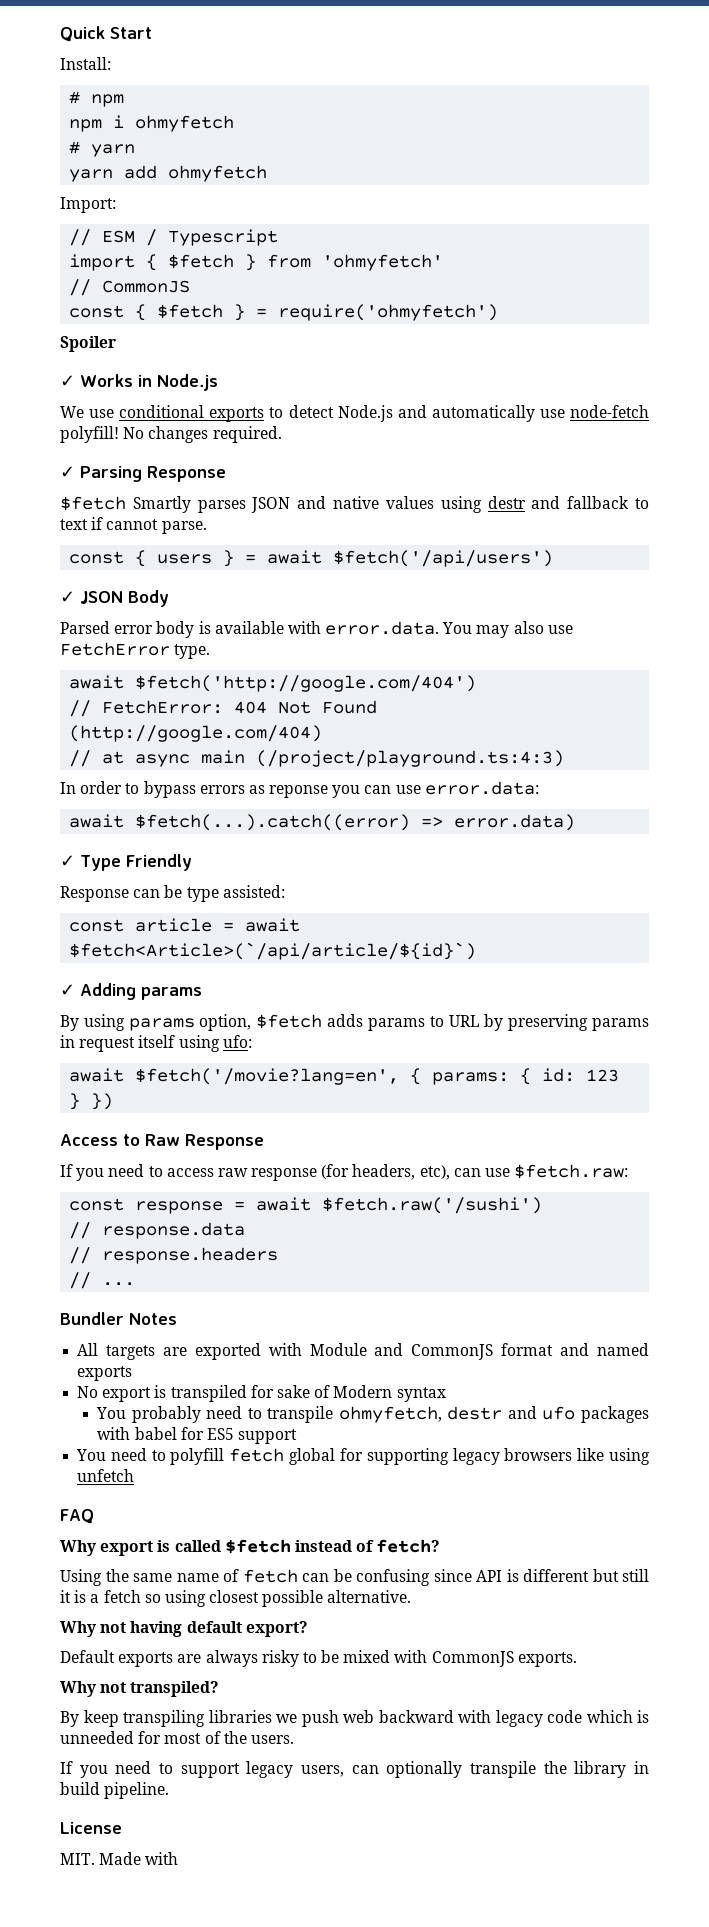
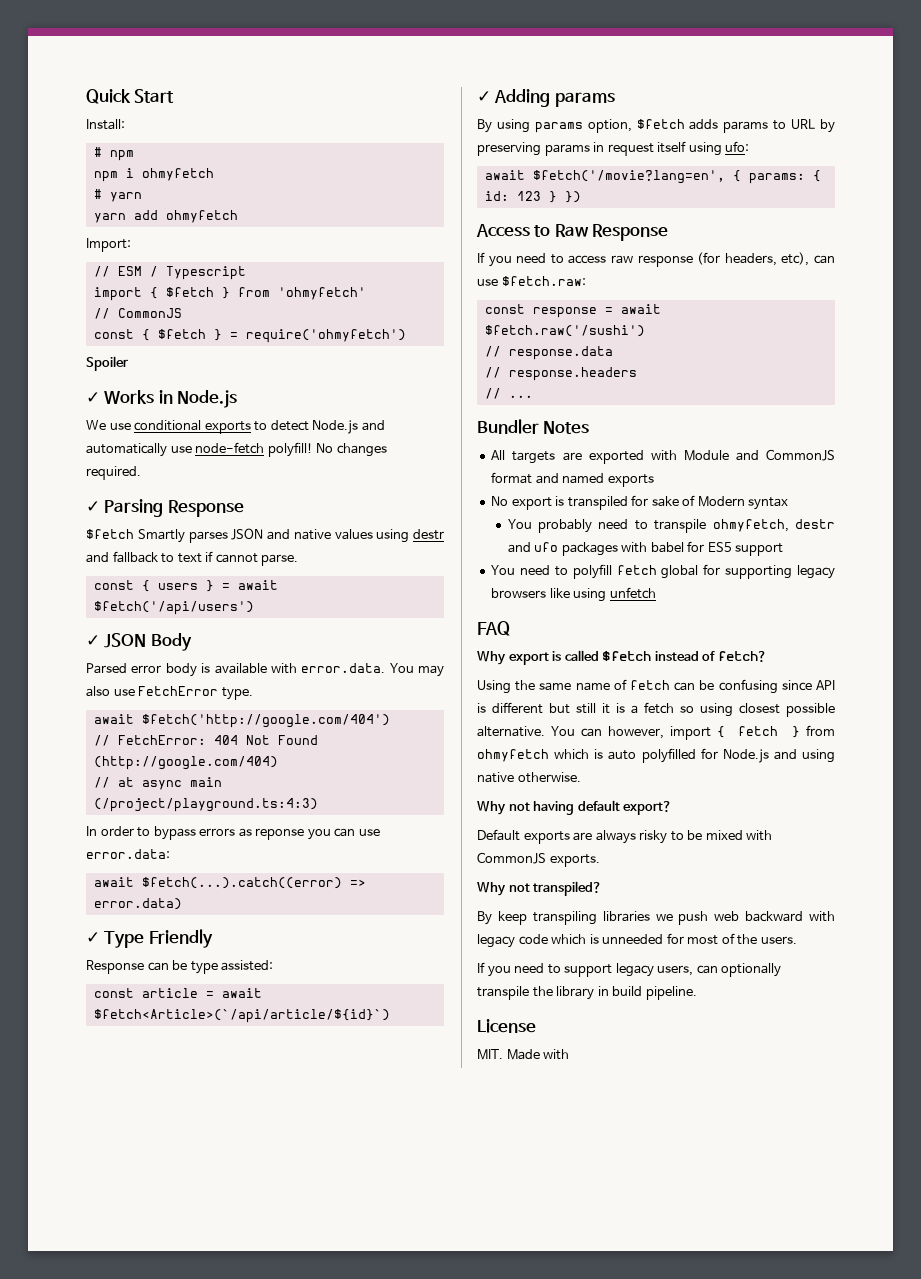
(412, 1596) none -> [550,725,835,740] [477,748,835,763] [477,772,581,783] You can however, import { fetch } from ohmyfetch which is auto polyfilled for Node.js and using native otherwise.

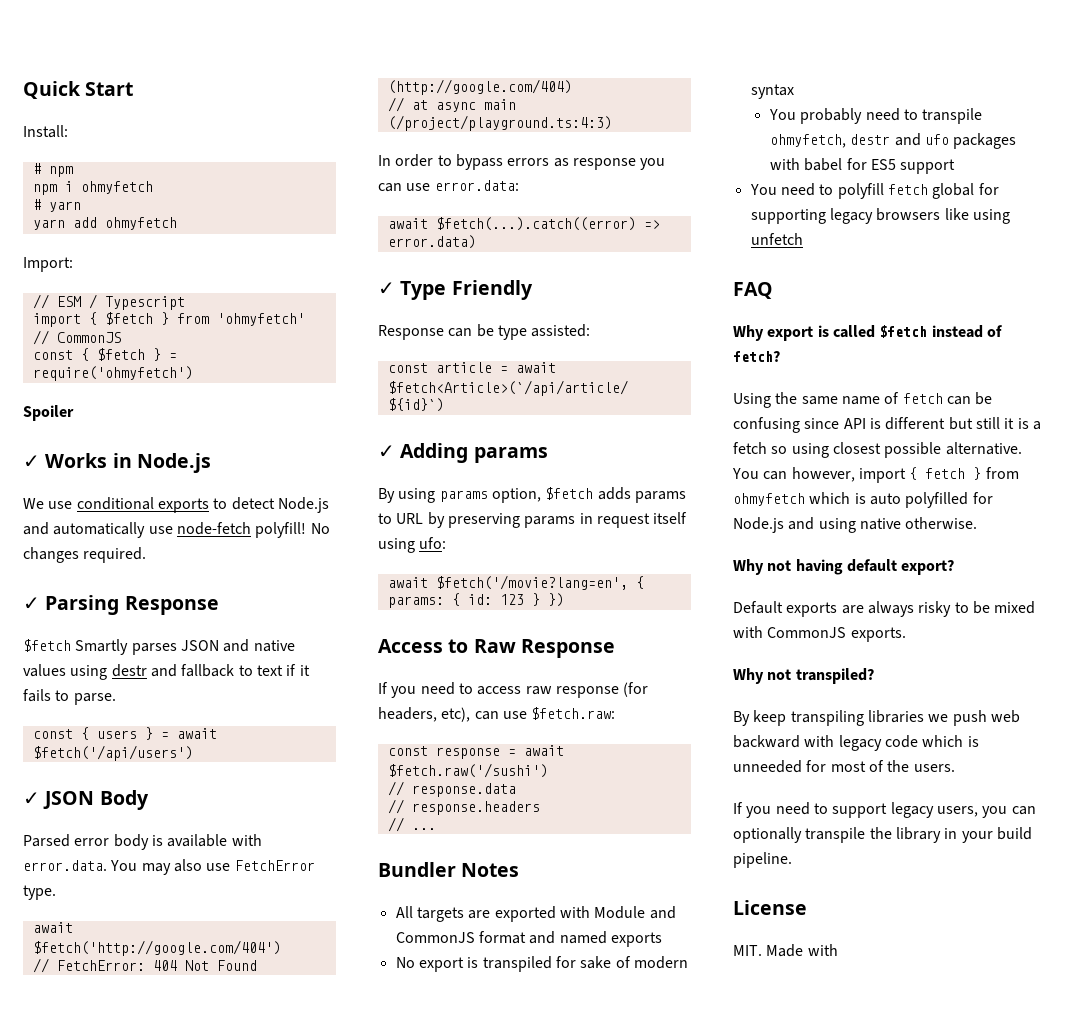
[215,553,258,563] cannot -> [299,665,310,676] [23,689,70,702] it fails to
[255,828,305,840] reponse -> [572,158,636,170] response
[697,496,745,507] Modern -> [633,956,688,969] modern
(694, 970) none -> [982,806,1008,818] you
(609, 991) none -> [961,831,993,843] your

